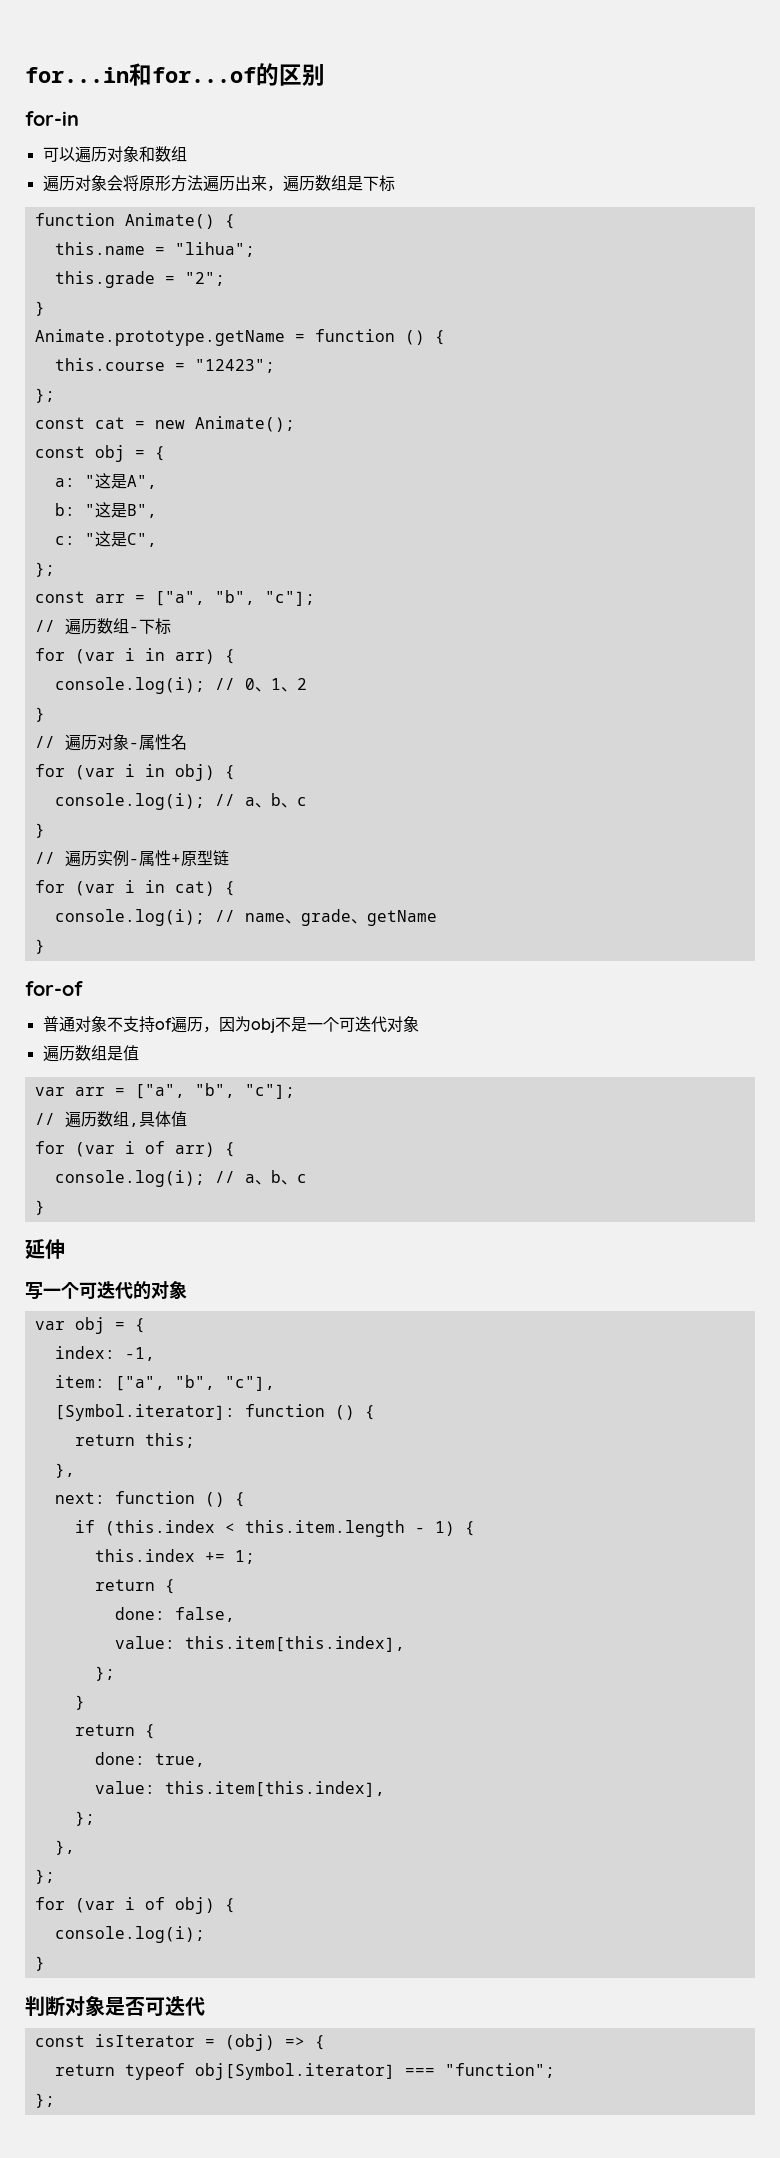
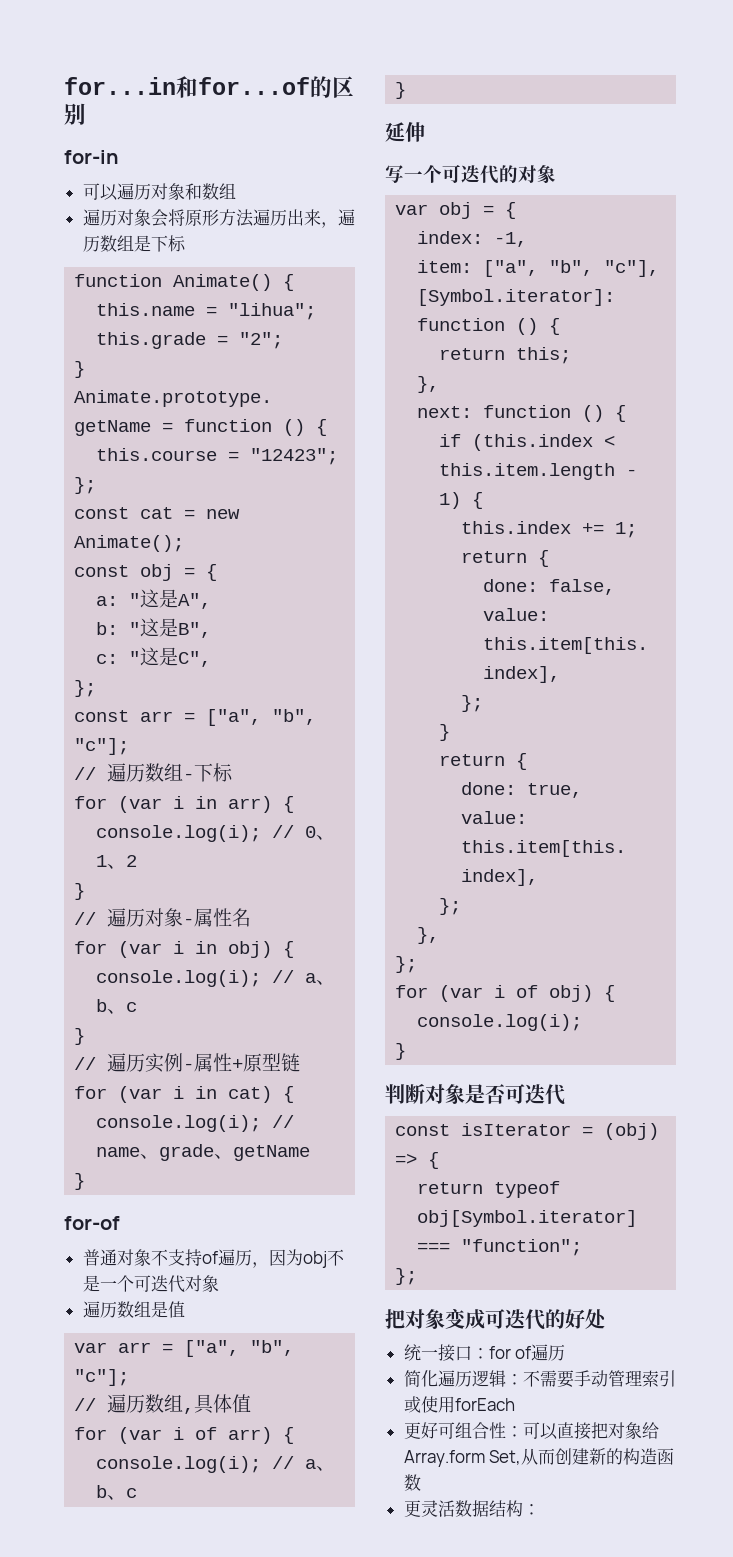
(55, 2100) none -> [385,1308,606,1330] [403,1344,566,1362] [403,1370,676,1388] [403,1396,515,1413] [403,1422,659,1440] [403,1448,675,1467] [403,1474,421,1491] [403,1500,540,1517] // 把对象变成可迭代的好处 // 统一接口：for of遍历 // 简化遍历逻辑：不需要手动管理索引或使用forEach // 更好可组合性：可以直接把对象给Array.form Set,从而创建新的构造函数 // 更灵活数据结构：

